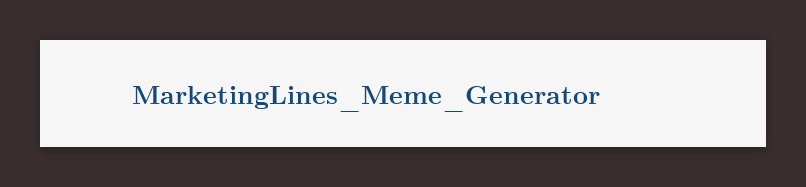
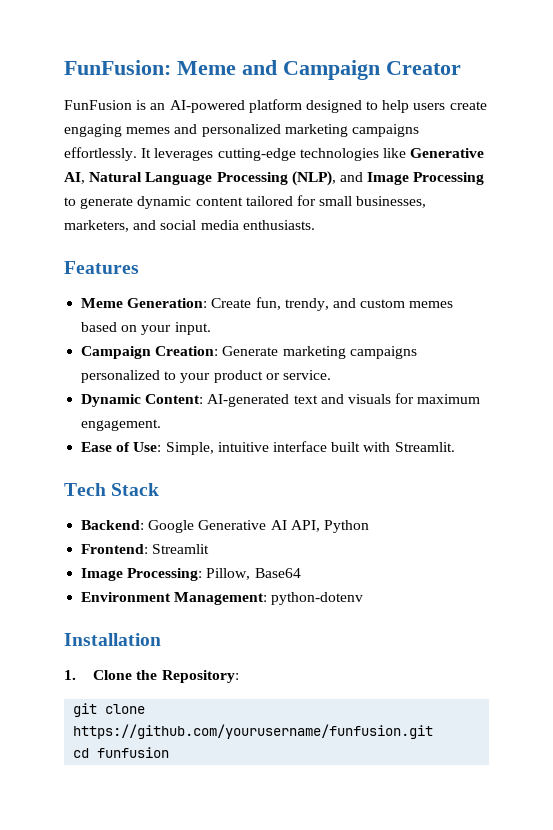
[132,86,600,112] MarketingLines_Meme_Generator -> [64,60,461,80] [64,99,487,113] [64,124,419,137] [64,147,485,161] [64,171,485,186] [64,195,427,209] [64,220,315,232] [64,261,139,274] [81,297,454,311] [81,322,211,335] [81,346,417,359] [81,370,331,383] [81,393,481,407] [81,419,162,431] [81,441,455,455] [64,483,160,496] [81,520,369,533] [81,544,210,554] [81,568,301,581] [81,592,364,605] [64,633,161,646] [64,670,239,683] [73,703,146,717] [73,724,434,739] [73,747,170,758] FunFusion: Meme and Campaign Creator // FunFusion is an AI-powered platform designed to help users create engaging memes and personalized marketing campaigns effortlessly. It leverages cutting-edge technologies like Generative AI, Natural Language Processing (NLP), and Image Processing to generate dynamic content tailored for small businesses, marketers, and social media enthusiasts. // Features // Meme Generation: Create fun, trendy, and custom memes based on your input. // Campaign Creation: Generate marketing campaigns personalized to your product or service. // Dynamic Content: AI-generated text and visuals for maximum engagement. // Ease of Use: Simple, intuitive interface built with Streamlit. // Tech Stack // Backend: Google Generative AI API, Python // Frontend: Streamlit // Image Processing: Pillow, Base64 // Environment Management: python-dotenv // Installation // 1. Clone the Repository: // git clone https://github.com/yourusername/funfusion.git // cd funfusion

